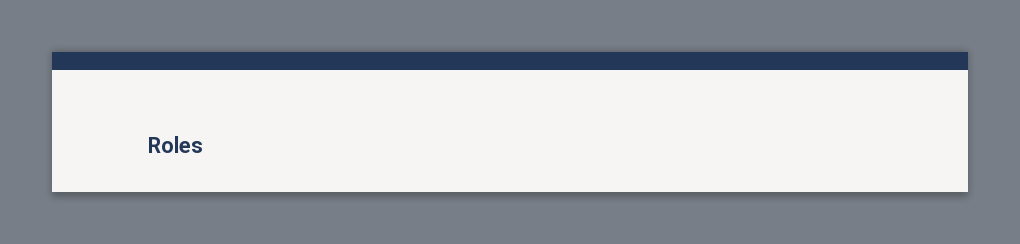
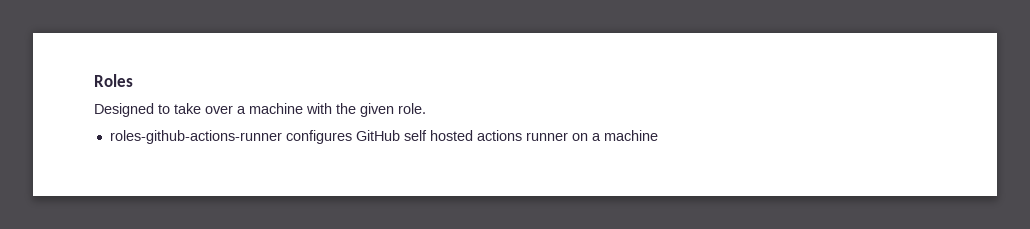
(203, 144) none -> [94,103,426,117] [109,130,658,144] // Designed to take over a machine with the given role. // roles-github-actions-runner configures GitHub self hosted actions runner on a machine

